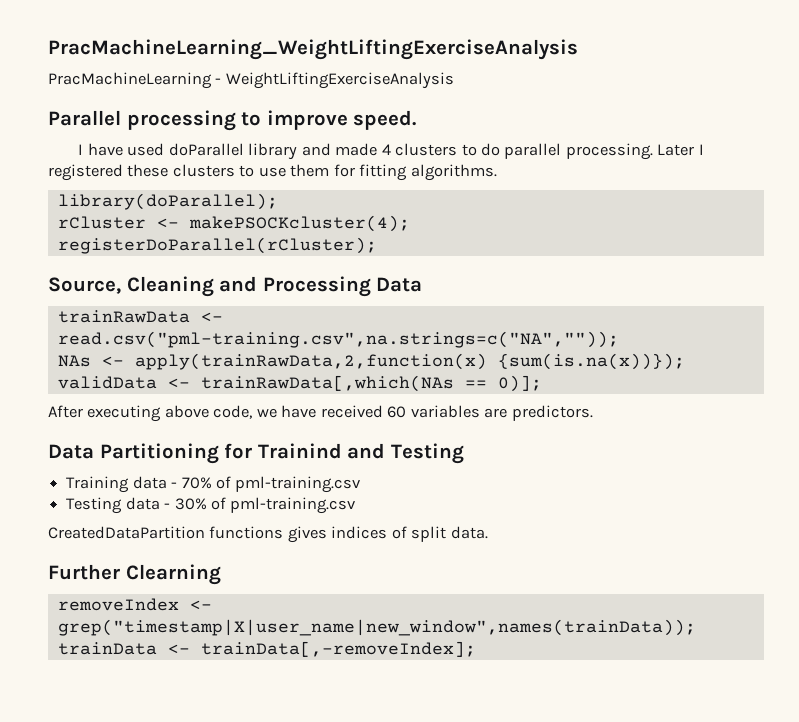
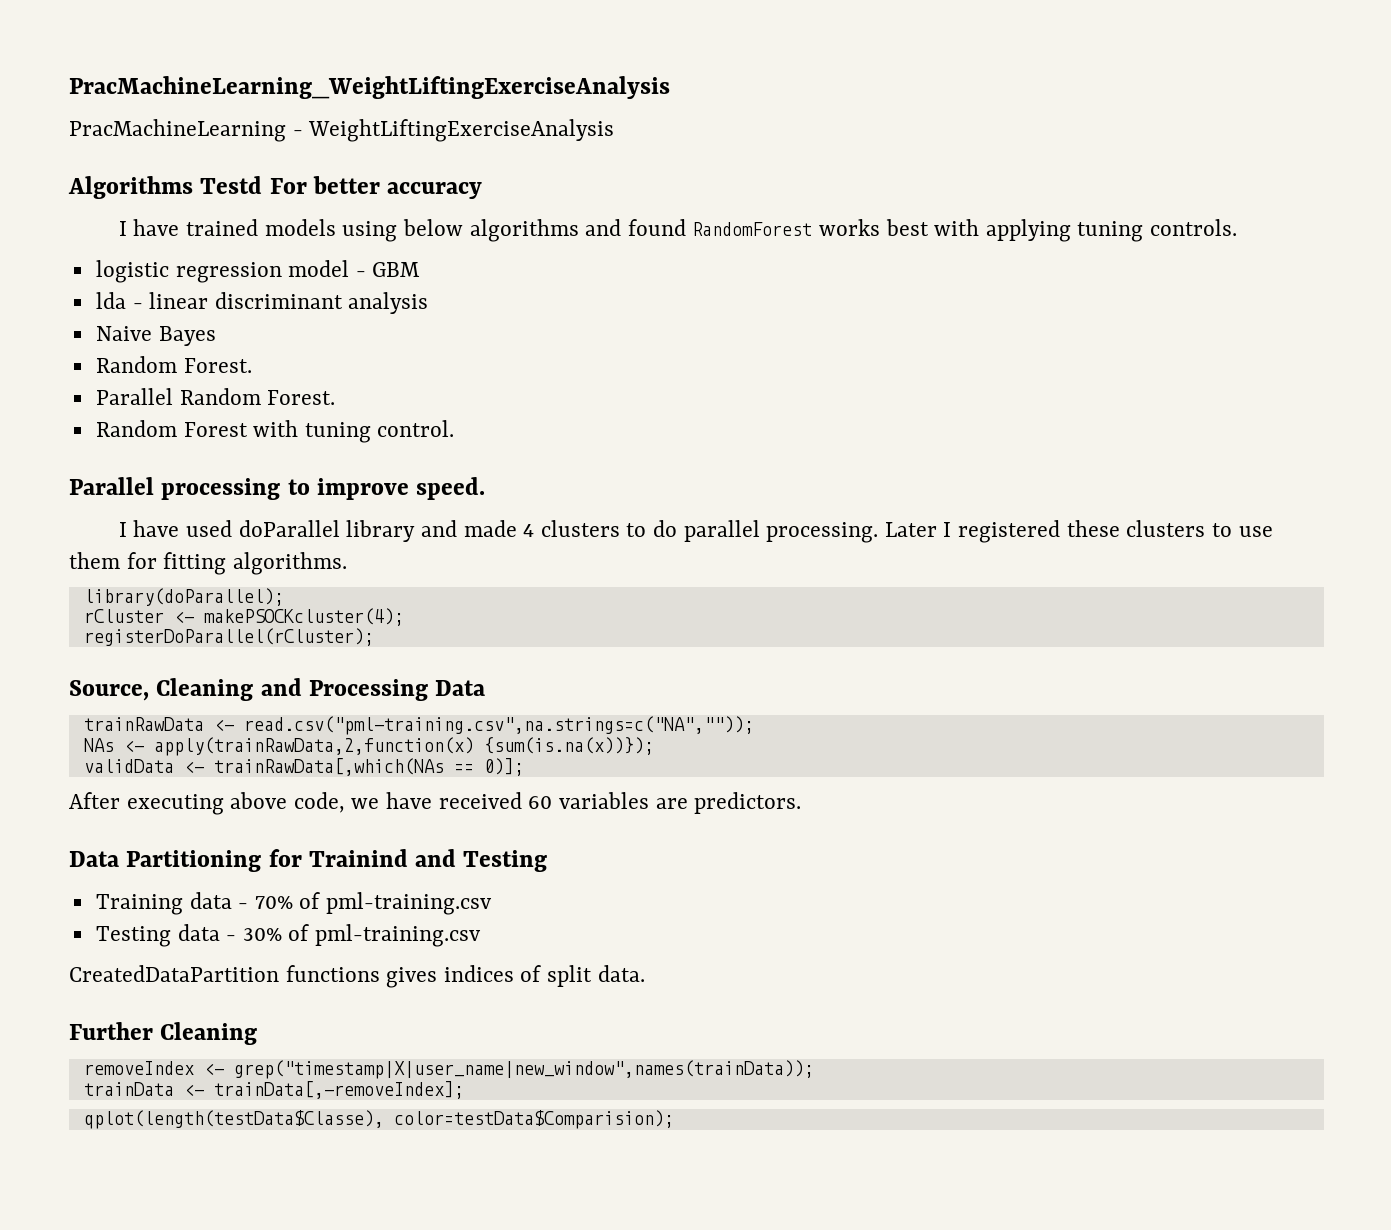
(454, 80) none -> [68,176,483,199] [118,219,1238,242] [95,260,421,283] [95,292,429,314] [95,326,216,346] [95,356,252,373] [95,388,336,405] [95,420,455,443] // Algorithms Testd For better accuracy // I have trained models using below algorithms and found RandomForest works best with applying tuning controls. // logistic regression model - GBM // lda - linear discriminant analysis // Naive Bayes // Random Forest. // Parallel Random Forest. // Random Forest with tuning control.
[125,564,221,585] Clearning -> [160,1022,258,1045] Cleaning
(476, 649) none -> [83,1110,674,1129] // qplot(length(testData$Classe), color=testData$Comparision);

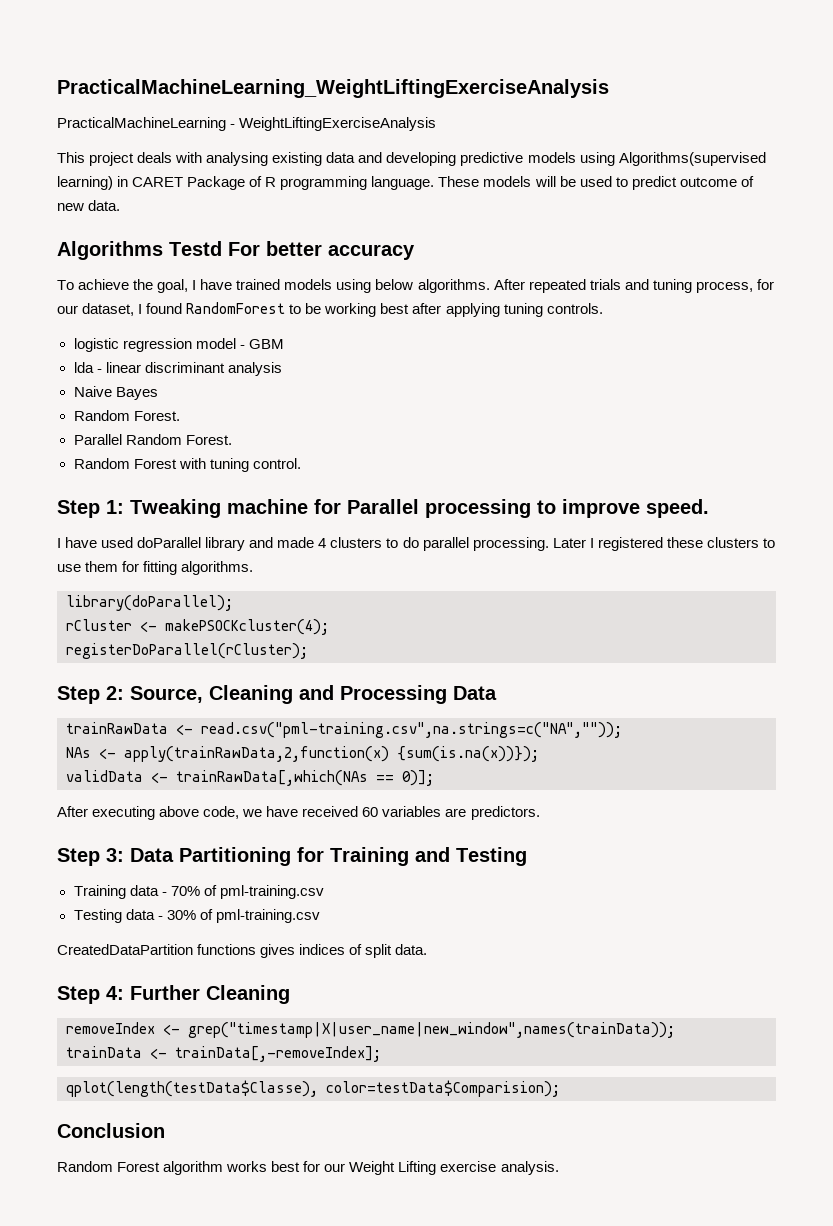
[69,76,670,99] [69,119,286,142] PracMachineLearning_WeightLiftingExerciseAnalysis // PracMachineLearning -> [57,79,609,98] [57,117,226,131] PracticalMachineLearning_WeightLiftingExerciseAnalysis // PracticalMachineLearning
(615, 130) none -> [57,152,766,166] [57,176,754,190] [57,200,121,211] // This project deals with analysing existing data and developing predictive models using Algorithms(supervised learning) in CARET Package of R programming language. These models will be used to predict outcome of new data.
(483, 190) none -> [57,279,189,293] To achieve the goal,
[469,219,980,242] algorithms and found RandomForest works best with -> [417,279,774,293] [57,302,442,317] algorithms. After repeated trials and tuning process, for our dataset, I found RandomForest to be working best after
(455, 428) none -> [57,499,341,518] Step 1: Tweaking machine for
(374, 637) none -> [57,686,124,704] Step 2:
(802, 803) none -> [57,848,124,866] Step 3:
[308,849,408,867] Trainind -> [330,847,409,866] Training
(645, 973) none -> [57,986,124,1004] Step 4:
(674, 1119) none -> [57,1123,165,1138] [57,1161,559,1175] // Conclusion // Random Forest algorithm works best for our Weight Lifting exercise analysis.

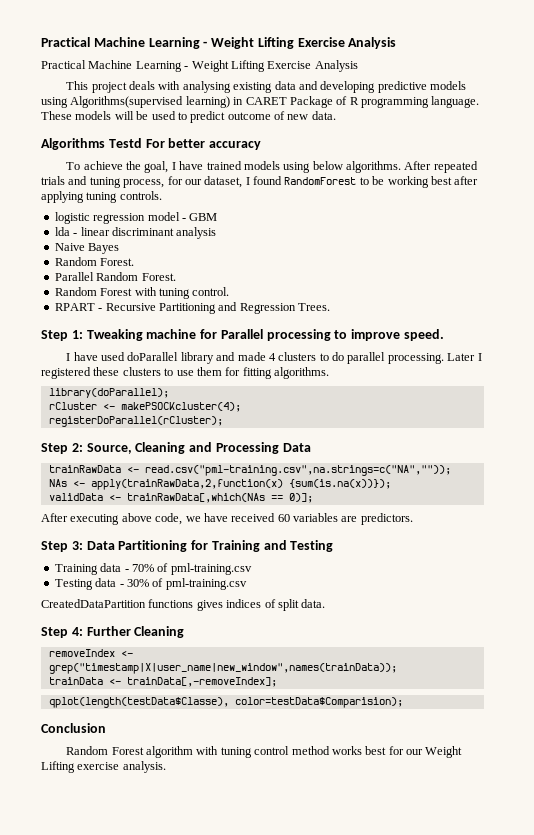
[57,79,609,98] [57,117,437,131] PracticalMachineLearning_WeightLiftingExerciseAnalysis // PracticalMachineLearning - WeightLiftingExerciseAnalysis -> [41,37,397,49] [41,60,358,72] Practical Machine Learning - Weight Lifting Exercise Analysis // Practical Machine Learning - Weight Lifting Exercise Analysis
(301, 463) none -> [54,302,330,314] // RPART - Recursive Partitioning and Regression Trees.
(224, 1168) none -> [196,746,330,758] with tuning control method

